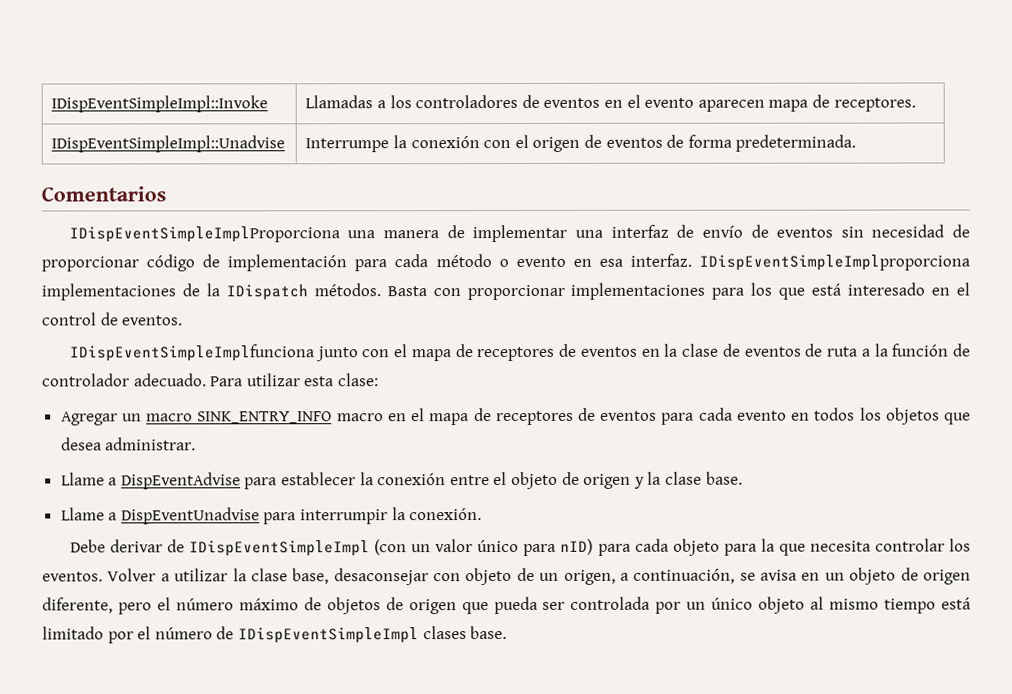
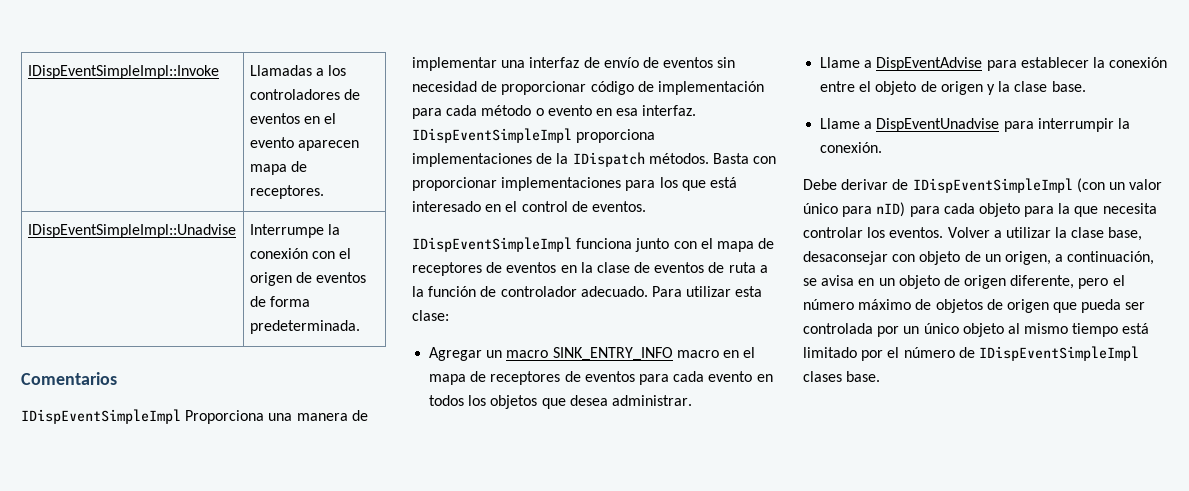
[68,226,340,243] IDispEventSimpleImplProporciona -> [21,409,265,424] IDispEventSimpleImpl Proporciona
[699,254,970,271] IDispEventSimpleImplproporciona -> [412,128,656,143] IDispEventSimpleImpl proporciona
[68,344,315,362] IDispEventSimpleImplfunciona -> [412,237,633,252] IDispEventSimpleImpl funciona

